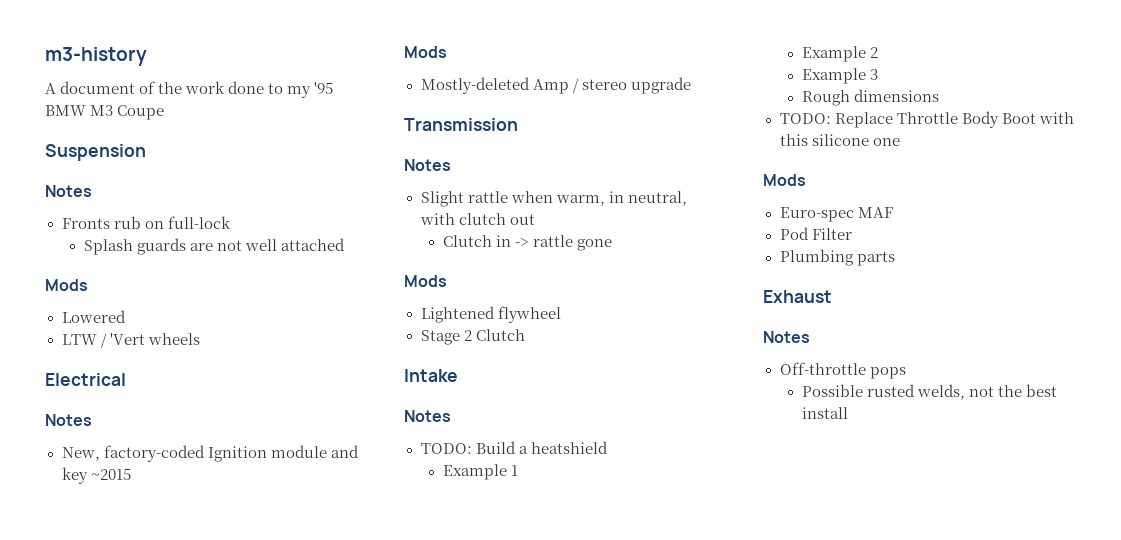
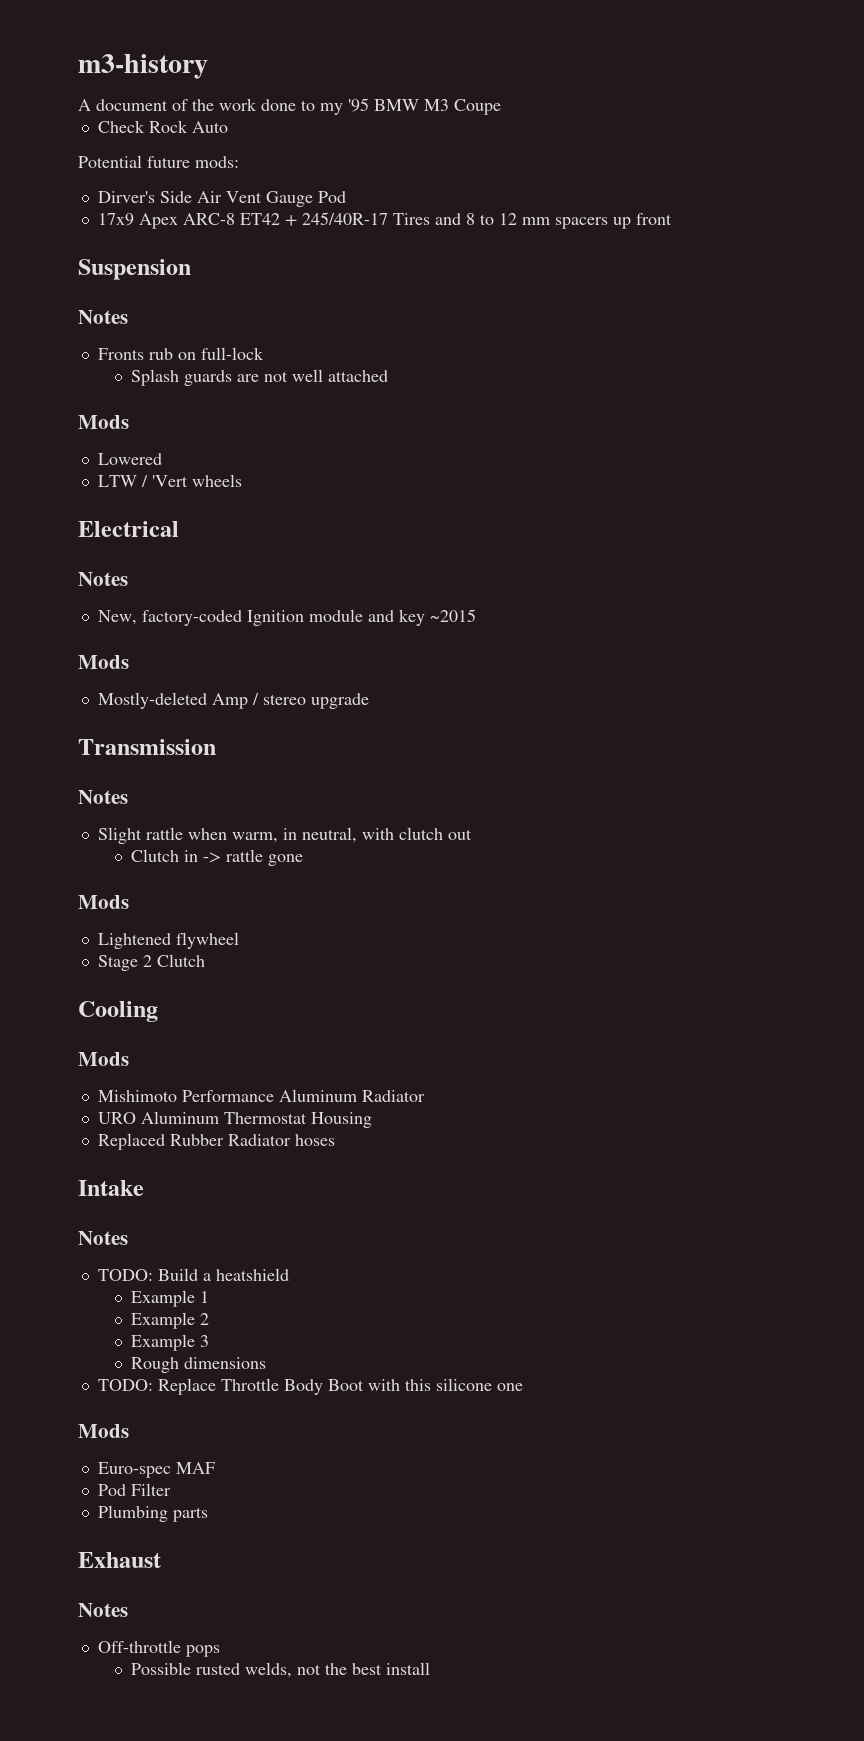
(165, 112) none -> [97,120,228,133] [78,155,239,168] [97,191,346,207] [97,212,672,229] // Check Rock Auto // Potential future mods: // Dirver's Side Air Vent Gauge Pod // 17x9 Apex ARC-8 ET42 + 245/40R-17 Tires and 8 to 12 mm spacers up front
(525, 335) none -> [78,1001,158,1022] [78,1052,129,1066] [97,1089,425,1102] [97,1111,372,1128] [97,1133,335,1150] // Cooling // Mods // Mishimoto Performance Aluminum Radiator // URO Aluminum Thermostat Housing // Replaced Rubber Radiator hoses

